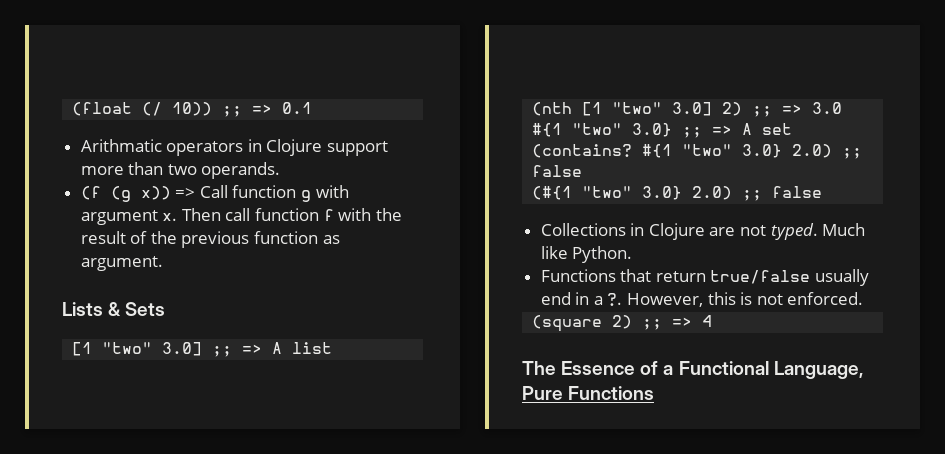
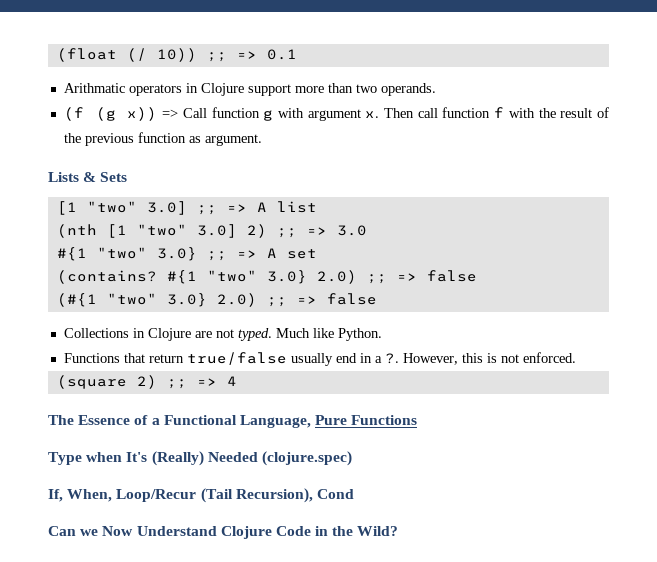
(863, 153) none -> [396,273,417,281] =>
(763, 195) none -> [296,296,317,304] =>
(655, 393) none -> [48,451,352,466] [48,488,354,503] [48,526,399,539] // Type when It's (Really) Needed (clojure.spec) // If, When, Loop/Recur (Tail Recursion), Cond // Can we Now Understand Clojure Code in the Wild?

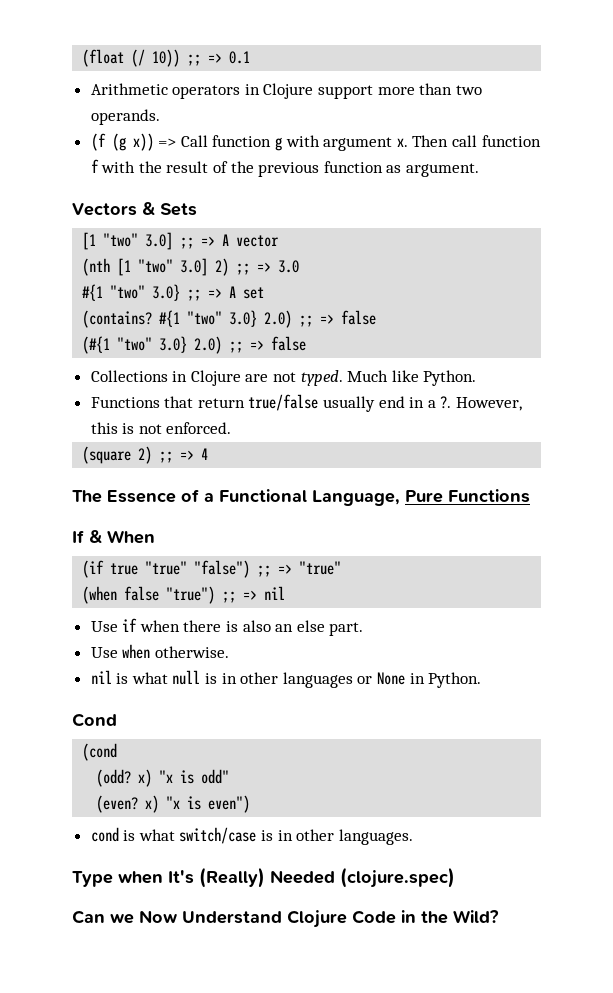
[63,83,125,93] Arithmatic -> [90,83,168,95] Arithmetic
[48,172,79,182] Lists -> [72,203,137,216] Vectors
[276,201,317,213] list -> [236,235,280,247] vector
(418, 420) none -> [72,530,155,544] [82,560,342,578] [82,586,286,604] [90,618,364,636] [90,644,229,659] [90,670,482,688] [72,713,117,727] [82,743,118,761] [96,769,230,787] [96,795,251,813] [90,827,413,845] // If & When // (if true "true" "false") ;; => "true" // (when false "true") ;; => nil // Use if when there is also an else part. // Use when otherwise. // nil is what null is in other languages or None in Python. // Cond // (cond // (odd? x) "x is odd" // (even? x) "x is even") // cond is what switch/case is in other languages.
[48,488,354,503] // If, When, Loop/Recur (Tail Recursion), Cond -> (455, 877) none

